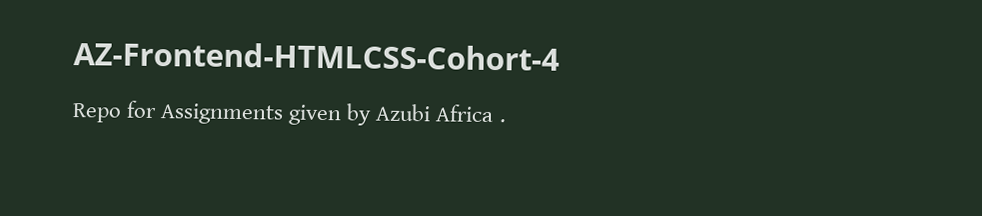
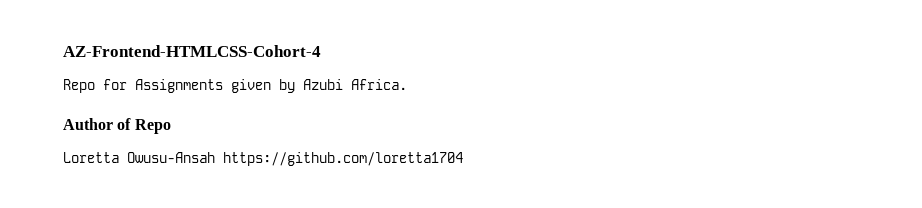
[435,104,506,123] Africa . -> [351,79,407,90] [63,118,171,134] [63,152,463,166] Africa. // Author of Repo // Loretta Owusu-Ansah https://github.com/loretta1704

